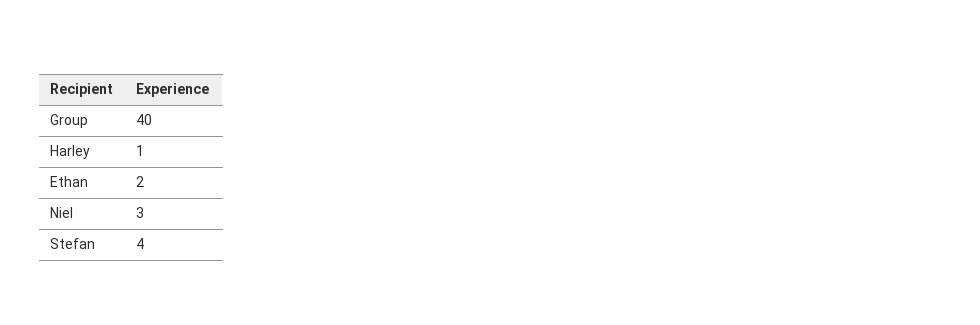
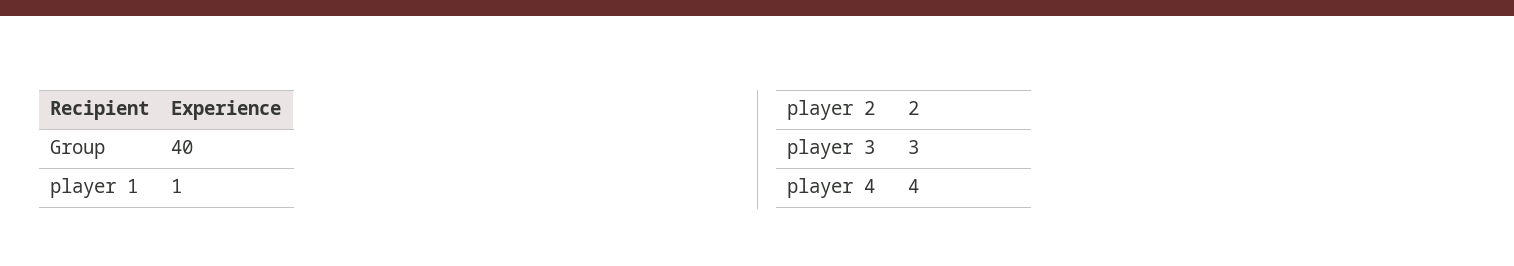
[50,145,91,159] Harley -> [49,178,138,198] player 1
[50,176,89,187] Ethan -> [786,100,875,120] player 2
[50,207,74,218] Niel -> [786,139,875,159] player 3
[50,238,96,249] Stefan -> [786,178,875,198] player 4

